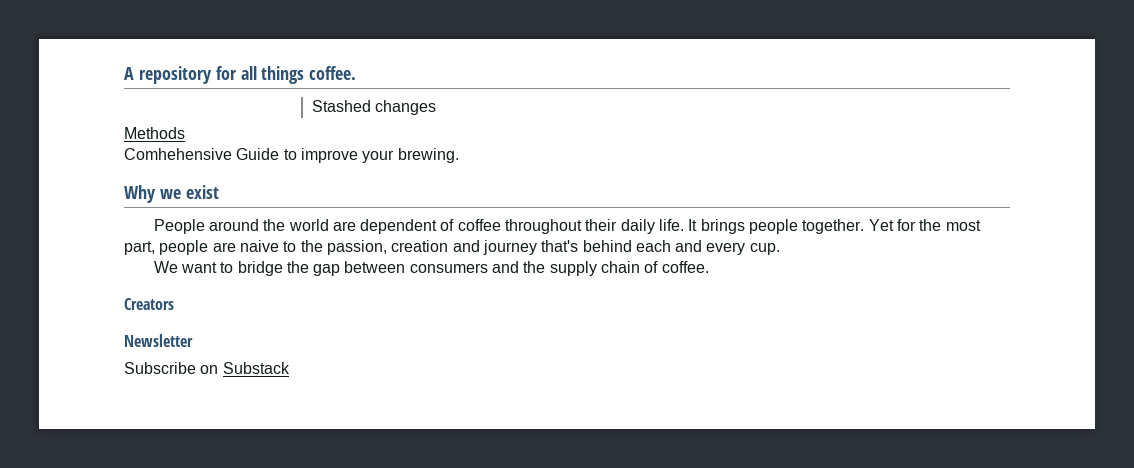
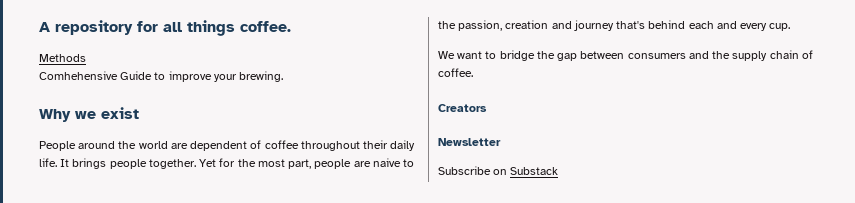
[311,100,437,115] // Stashed changes -> (291, 26) none

